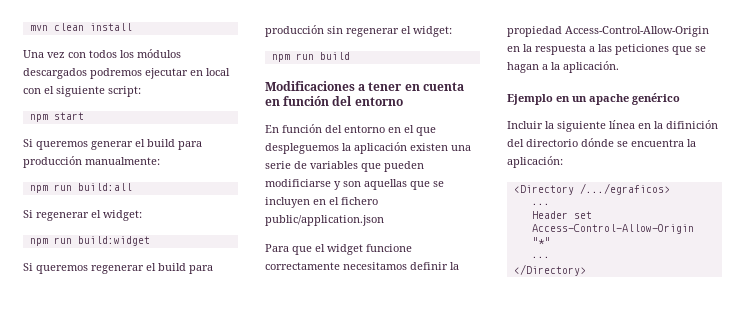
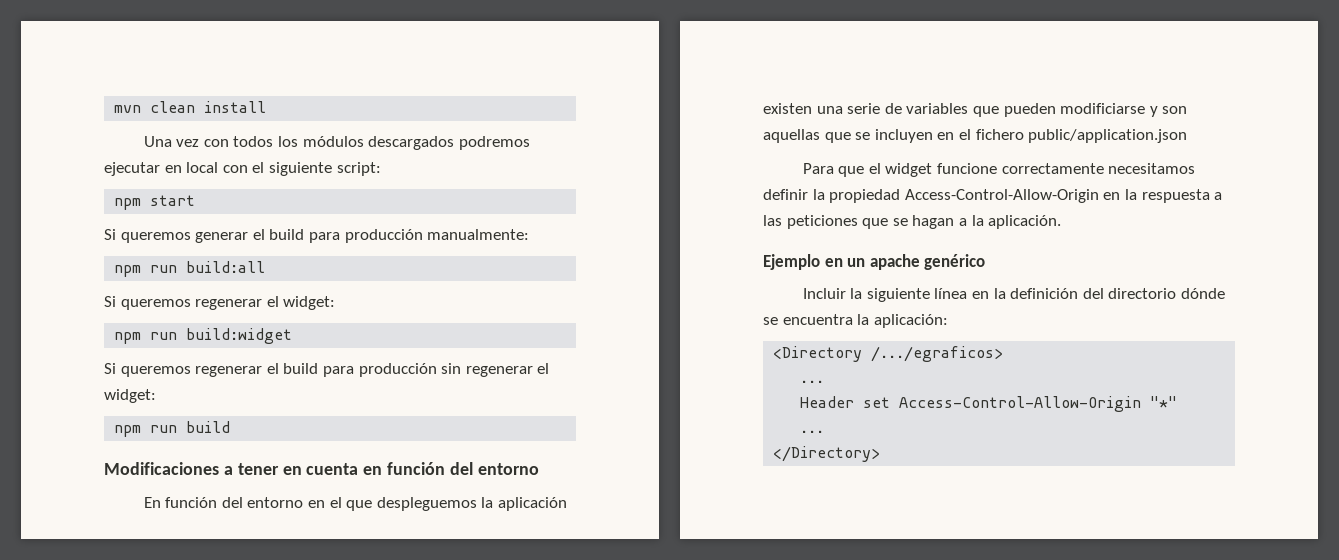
(33, 214) none -> [120,299,191,310] queremos
[666,120,718,129] difinición -> [1010,288,1079,299] definición

